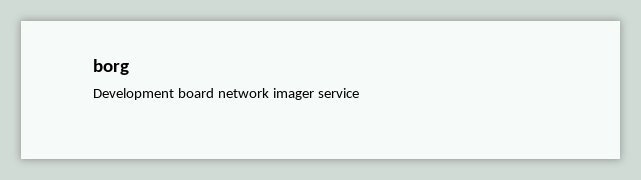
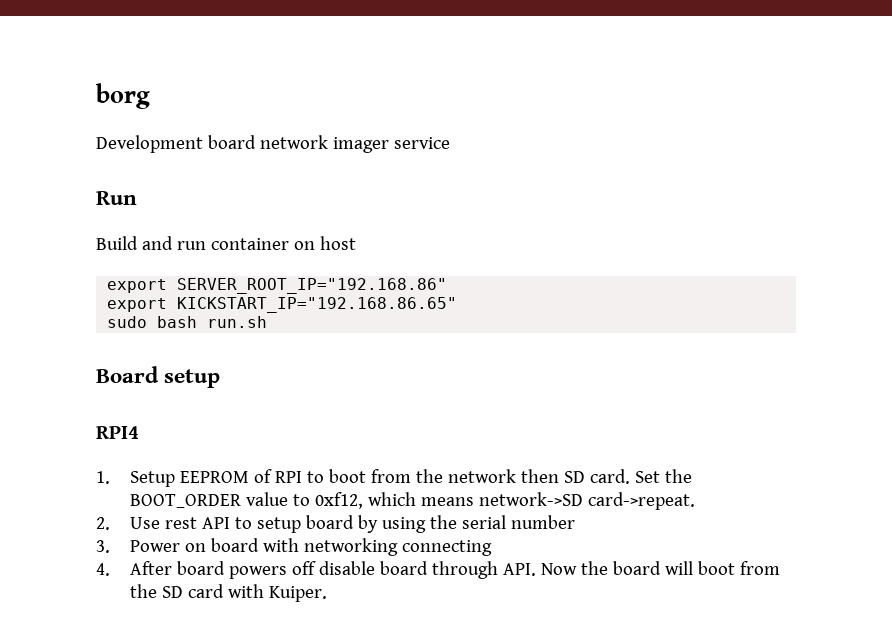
(359, 93) none -> [96,191,137,205] [96,236,356,250] [107,278,448,294] [107,297,458,313] [107,316,268,328] [96,366,221,388] [96,426,139,439] [96,469,692,487] [129,492,695,510] [96,515,575,533] [96,538,492,556] [96,561,780,579] [129,584,327,602] // Run // Build and run container on host // export SERVER_ROOT_IP="192.168.86" // export KICKSTART_IP="192.168.86.65" // sudo bash run.sh // Board setup // RPI4 // 1. Setup EEPROM of RPI to boot from the network then SD card. Set the BOOT_ORDER value to 0xf12, which means network->SD card->repeat. // 2. Use rest API to setup board by using the serial number // 3. Power on board with networking connecting // 4. After board powers off disable board through API. Now the board will boot from the SD card with Kuiper.

